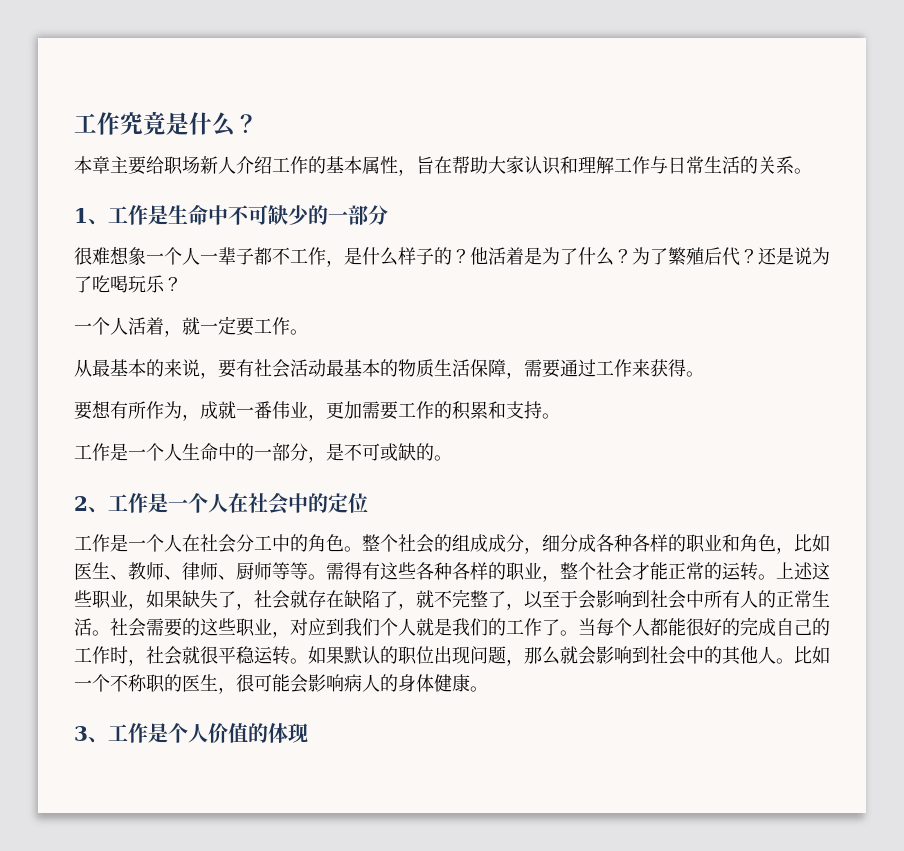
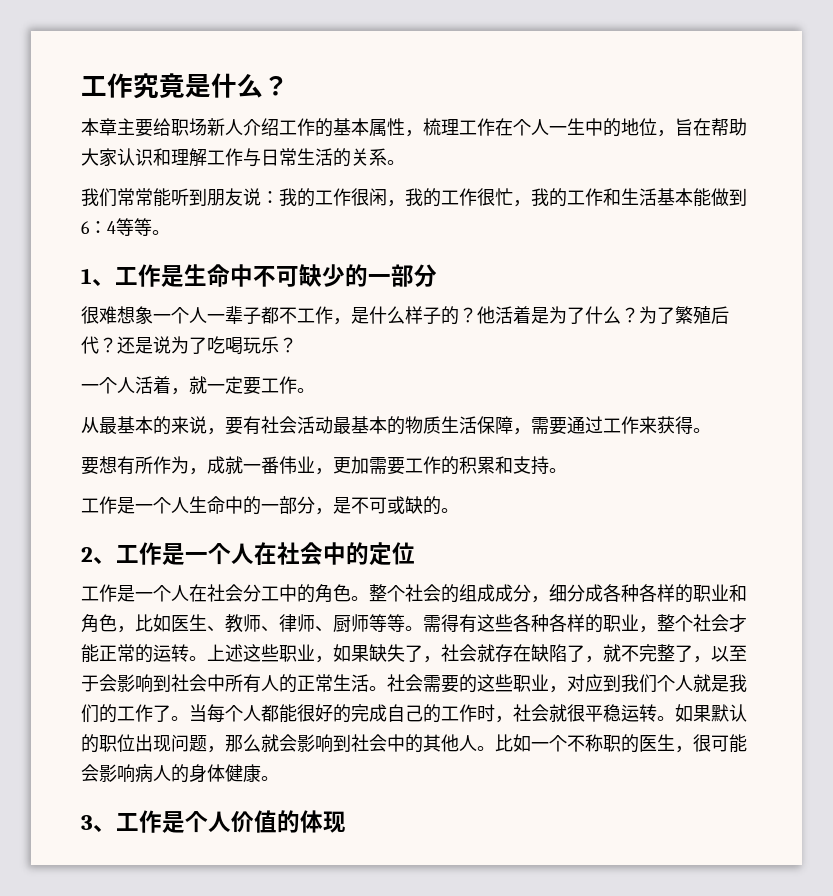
(416, 172) none -> [423,118,675,137] 梳理工作在个人一生中的地位，
(812, 171) none -> [81,188,747,207] [81,218,170,236] // 我们常常能听到朋友说：我的工作很闲，我的工作很忙，我的工作和生活基本能做到6：4等等。

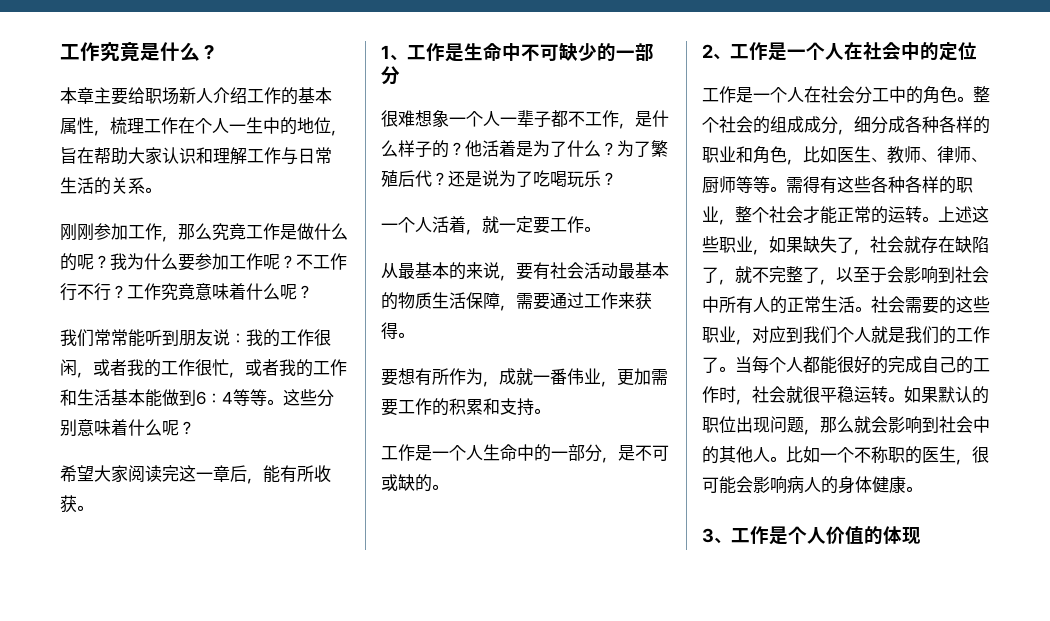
(405, 162) none -> [60,223,348,242] [60,253,347,271] [60,283,313,301] // 刚刚参加工作，那么究竟工作是做什么的呢？我为什么要参加工作呢？不工作行不行？工作究竟意味着什么呢？
(405, 203) none -> [93,359,127,376] 或者
(531, 203) none -> [245,359,279,376] 或者
(170, 232) none -> [283,389,334,407] [60,419,195,437] [60,465,331,484] [60,495,93,513] 这些分别意味着什么呢？ // 希望大家阅读完这一章后，能有所收获。

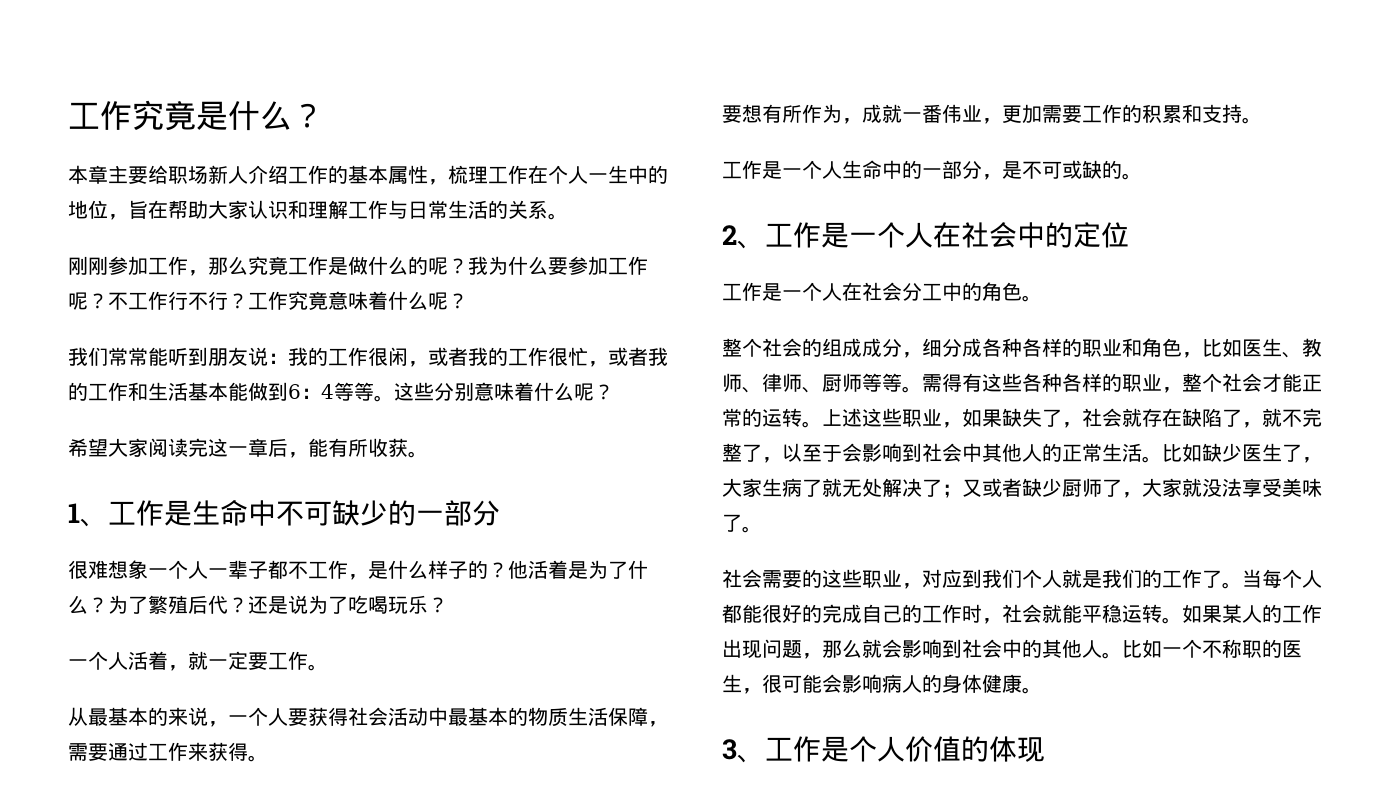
[516,262,550,280] 要有 -> [228,707,348,726] 一个人要获得
(618, 270) none -> [428,707,448,726] 中
(973, 99) none -> (1042, 298) //
[719,296,753,314] 所有 -> [982,443,1022,462] 其他
(871, 309) none -> [1162,443,1322,463] [722,478,1322,498] [722,514,762,533] 比如缺少医生了，大家生病了就无处解决了；又或者缺少厨师了，大家就没法享受美味了。 //
[803,386,820,403] 很 -> [1062,604,1082,623] 能
[938,386,989,404] [702,416,736,433] 默认的职位 -> [1222,604,1322,623] 某人的工作

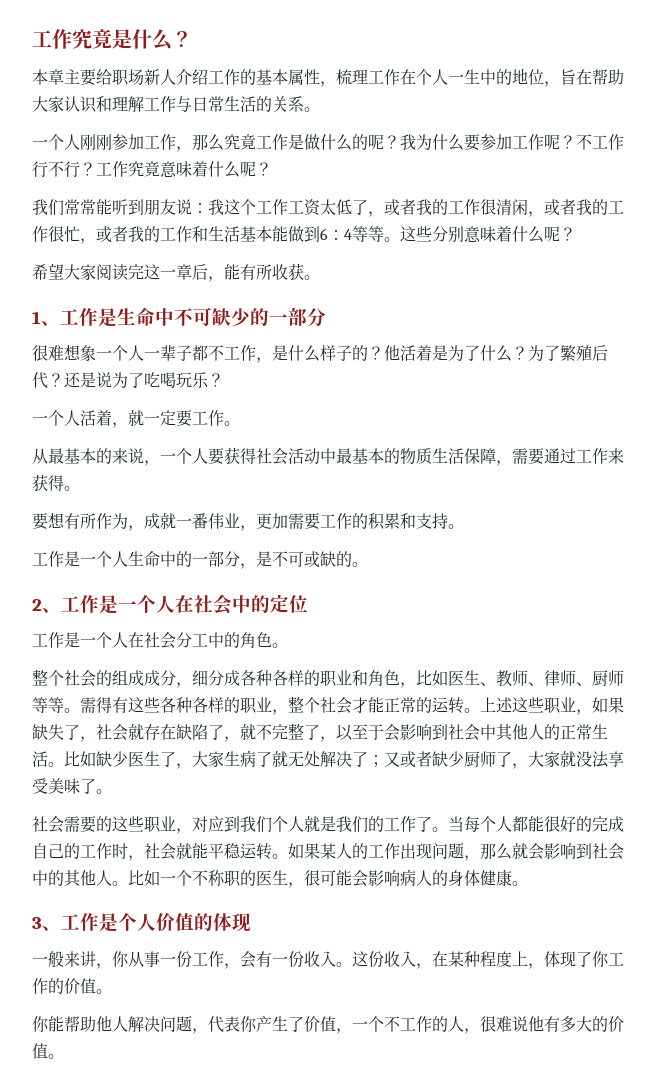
(568, 216) none -> [32,134,80,150] 一个人
[308,347,388,366] 的工作很 -> [224,199,512,217] 这个工作工资太低了，或者我的工作很清
(1045, 749) none -> [32,951,624,969] [32,978,112,994] [32,1016,624,1034] [32,1043,64,1059] // 一般来讲，你从事一份工作，会有一份收入。这份收入，在某种程度上，体现了你工作的价值。 // 你能帮助他人解决问题，代表你产生了价值，一个不工作的人，很难说他有多大的价值。

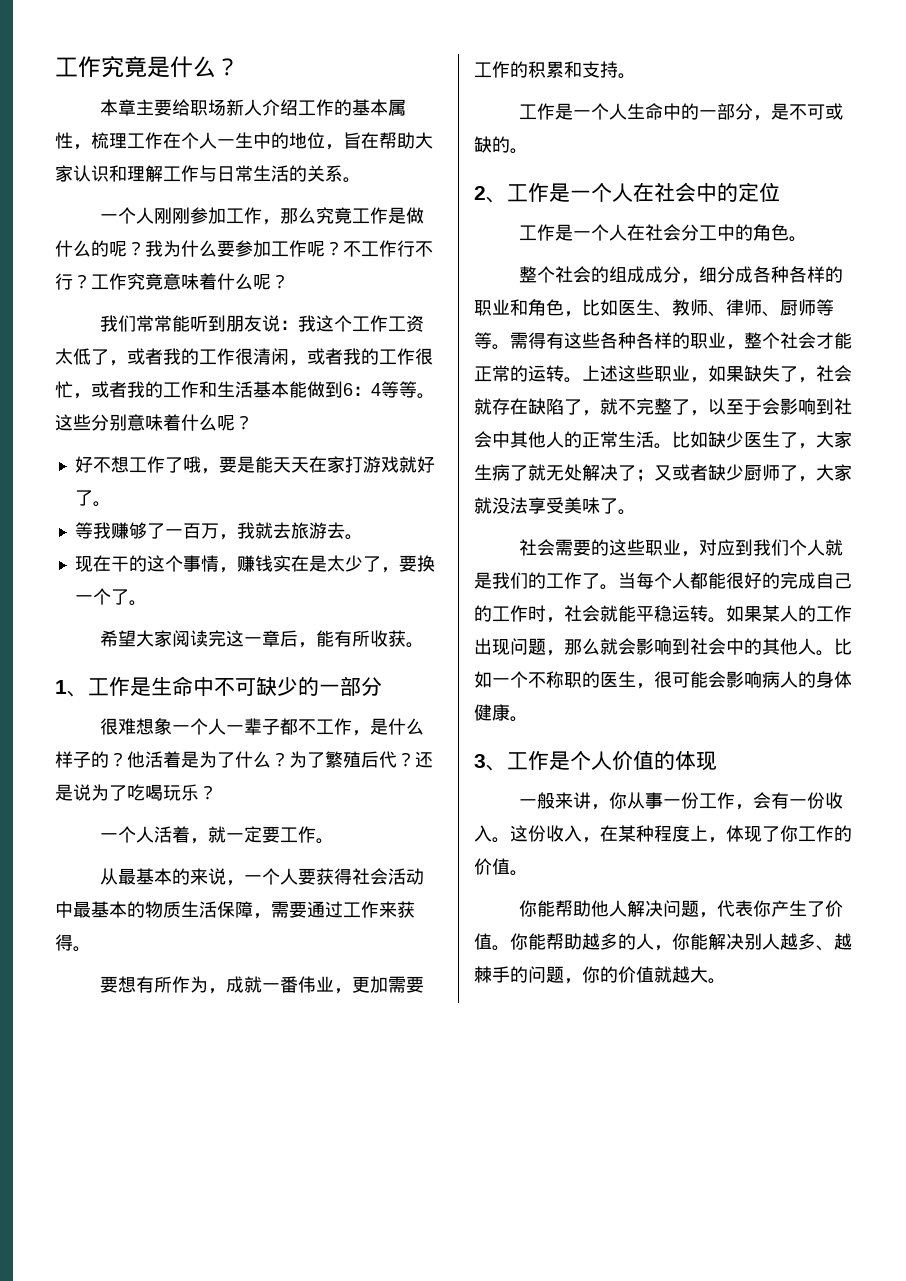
(576, 234) none -> [74,456,435,474] [74,490,111,507] [74,522,363,540] [74,555,435,573] [74,588,147,606] // 好不想工作了哦，要是能天天在家打游戏就好了。 // 等我赚够了一百万，我就去旅游去。 // 现在干的这个事情，赚钱实在是太少了，要换一个了。
[336,1016,624,1034] [32,1043,48,1059] ，一个不工作的人，很难说他有多大的价值 -> [492,933,852,951] [474,966,708,984] 。你能帮助越多的人，你能解决别人越多、越棘手的问题，你的价值就越大

